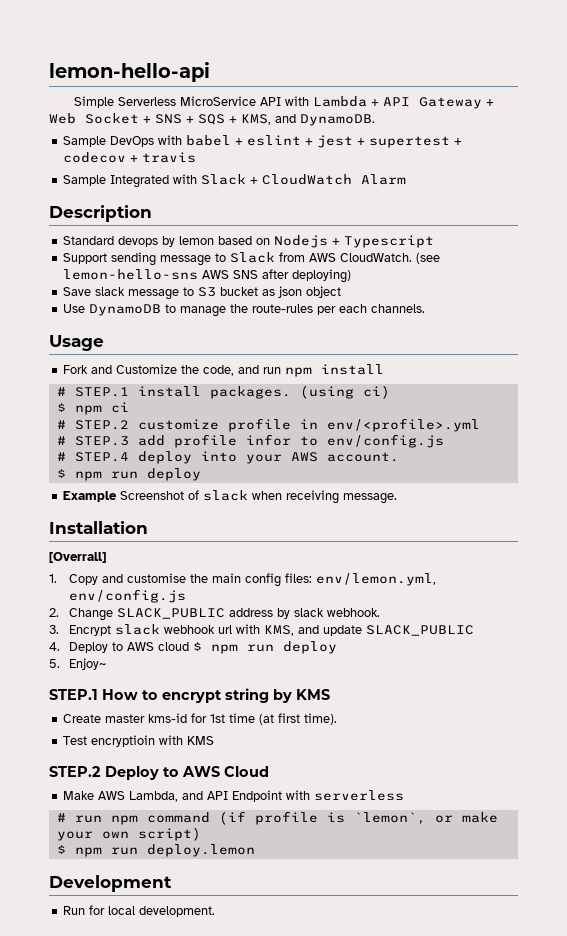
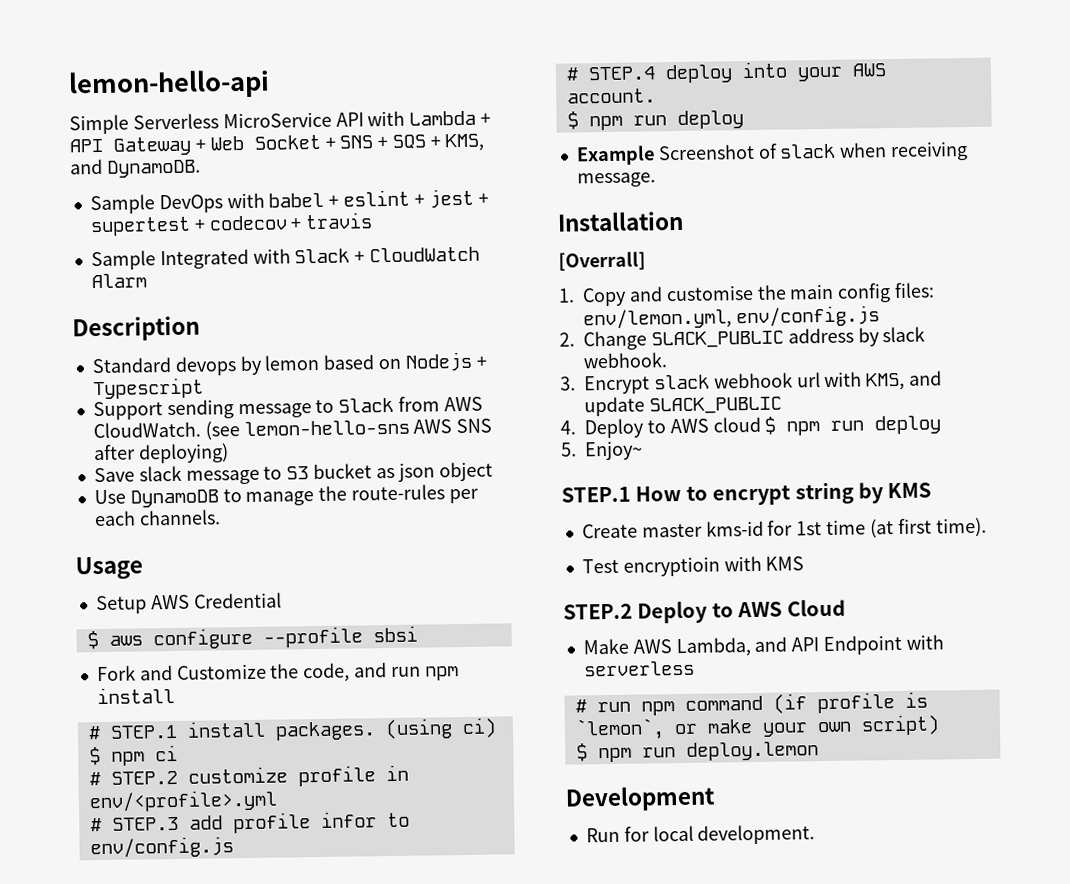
(104, 343) none -> [95,592,282,615] [86,625,418,650] // Setup AWS Credential // $ aws configure --profile sbsi

